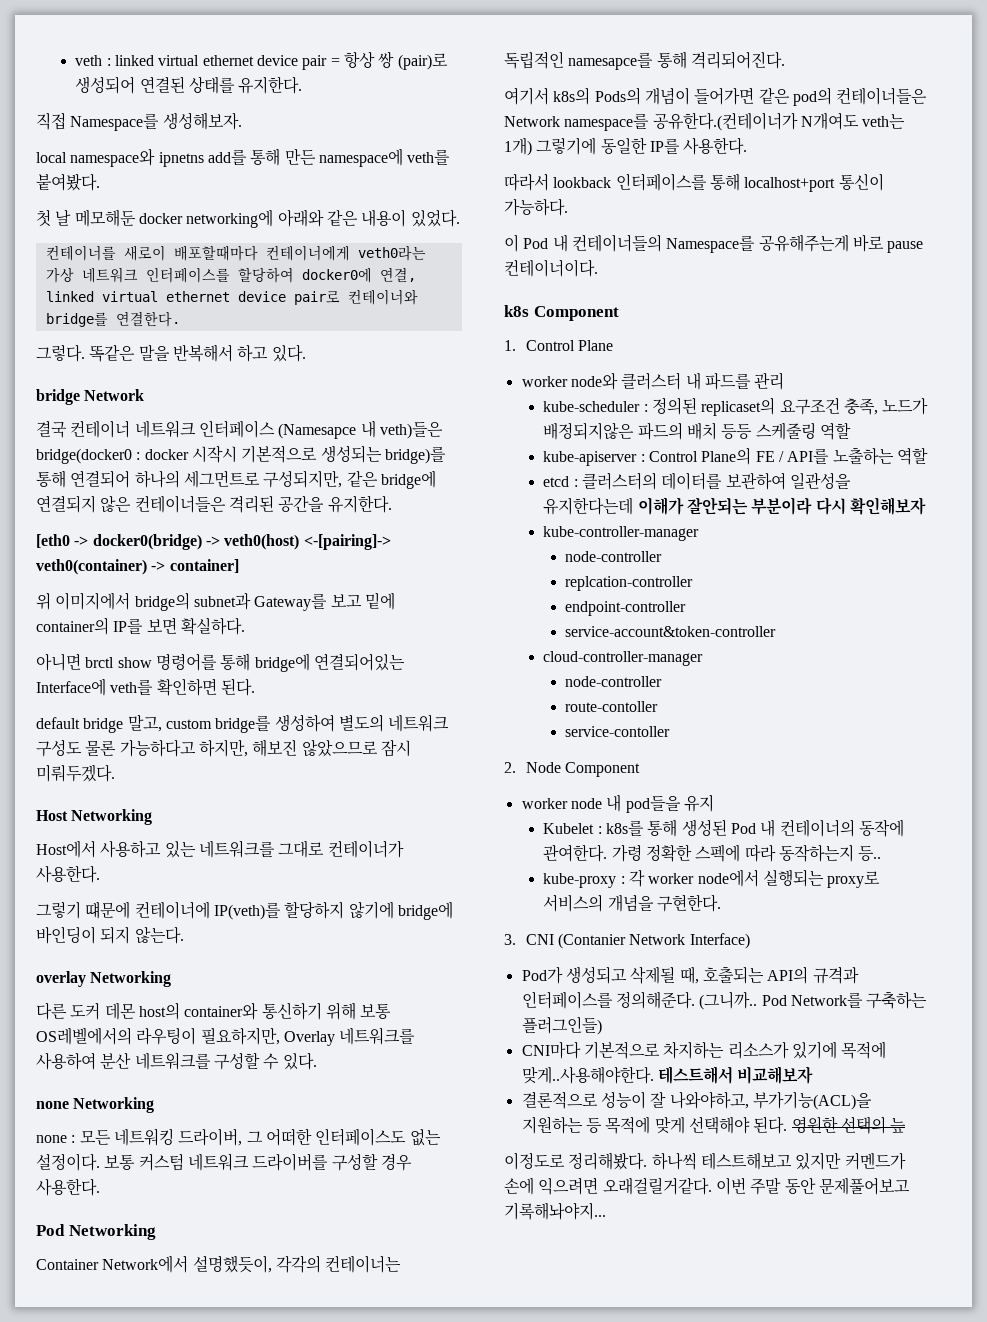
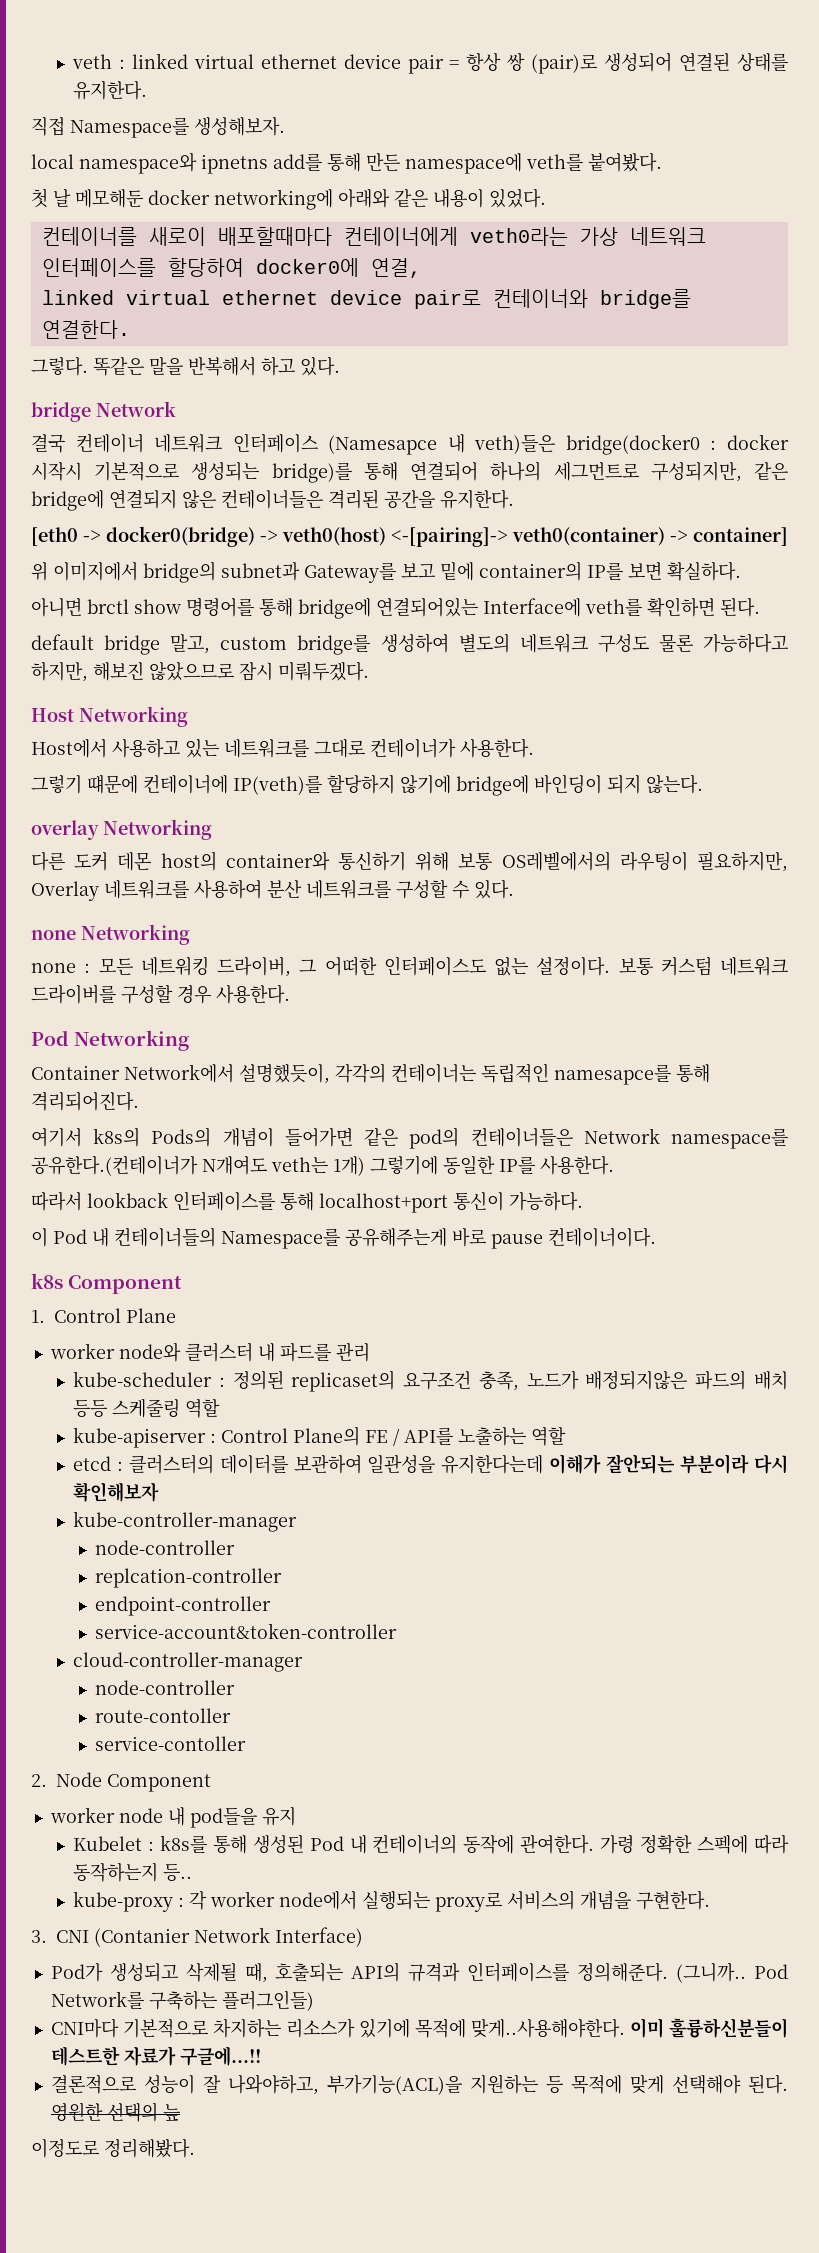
[657,1066,814,1084] 테스트해서 비교해보자 -> [629,2018,788,2038] [50,2046,261,2066] 이미 훌륭하신분들이 테스트한 자료가 구글에...!!
[651,1152,906,1170] [504,1177,910,1195] [504,1202,606,1220] 하나씩 테스트해보고 있지만 커멘드가 손에 익으려면 오래걸릴거같다. 이번 주말 동안 문제풀어보고 기록해놔야지... -> (195, 2148) none

